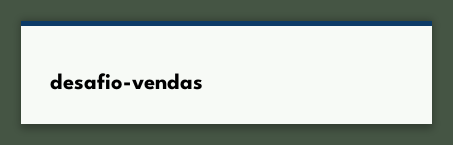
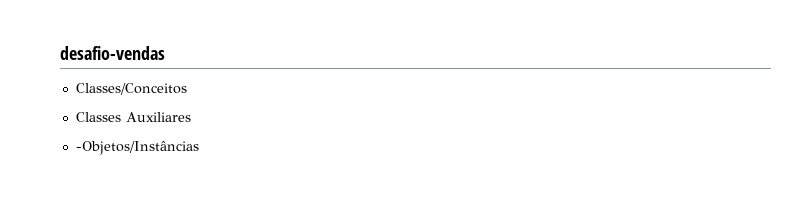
(203, 81) none -> [75,83,187,95] [75,112,191,122] [75,141,199,155] // Classes/Conceitos // Classes Auxiliares // -Objetos/Instâncias

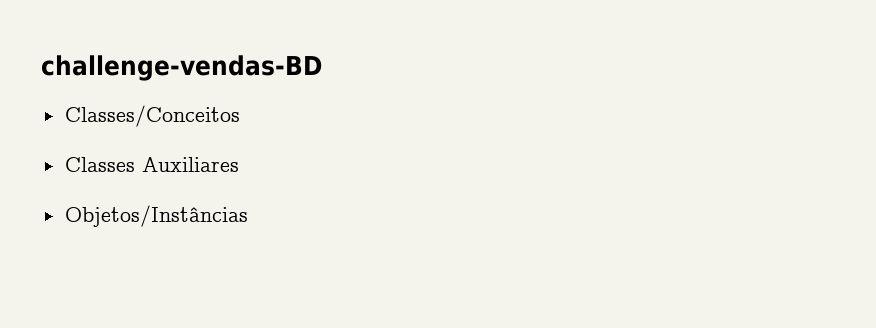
[60,46,165,60] desafio-vendas -> [41,55,322,81] challenge-vendas-BD
[75,141,199,155] -Objetos/Instâncias -> [64,205,248,227] Objetos/Instâncias

